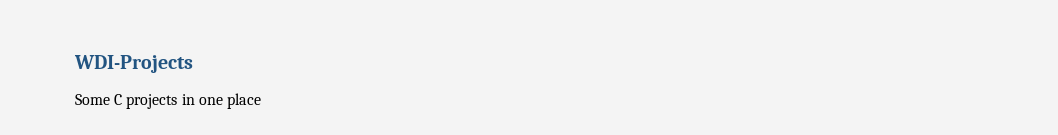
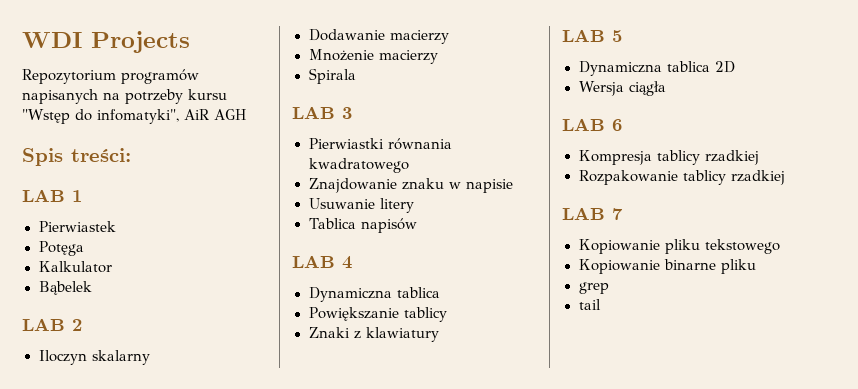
[74,55,193,73] [75,93,261,109] WDI-Projects // Some C projects in one place -> [22,31,190,53] [22,69,199,84] [22,89,227,104] [22,109,246,124] [22,148,131,166] [22,189,82,202] [38,221,116,232] [38,241,84,256] [38,261,112,273] [38,281,92,295] [22,318,82,331] [38,350,150,365] [308,29,449,44] [308,49,438,64] [308,68,356,84] [292,106,352,119] [308,138,452,150] [308,158,409,173] [308,178,513,193] [308,198,414,213] [308,218,418,233] [292,255,352,269] [308,287,440,302] [308,307,447,322] [308,327,439,342] [562,29,622,42] [578,61,735,76] [578,81,667,96] [562,118,622,131] [578,150,759,165] [578,170,785,185] [562,207,623,220] [578,239,780,254] [578,259,756,274] [578,282,609,294] [578,299,601,310] WDI Projects // Repozytorium programów napisanych na potrzeby kursu "Wstęp do infomatyki", AiR AGH // Spis treści: // LAB 1 // Pierwiastek // Potęga // Kalkulator // Bąbelek // LAB 2 // Iloczyn skalarny // Dodawanie macierzy // Mnożenie macierzy // Spirala // LAB 3 // Pierwiastki równania kwadratowego // Znajdowanie znaku w napisie // Usuwanie litery // Tablica napisów // LAB 4 // Dynamiczna tablica // Powiększanie tablicy // Znaki z klawiatury // LAB 5 // Dynamiczna tablica 2D // Wersja ciągła // LAB 6 // Kompresja tablicy rzadkiej // Rozpakowanie tablicy rzadkiej // LAB 7 // Kopiowanie pliku tekstowego // Kopiowanie binarne pliku // grep // tail

